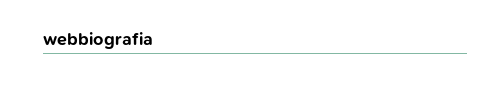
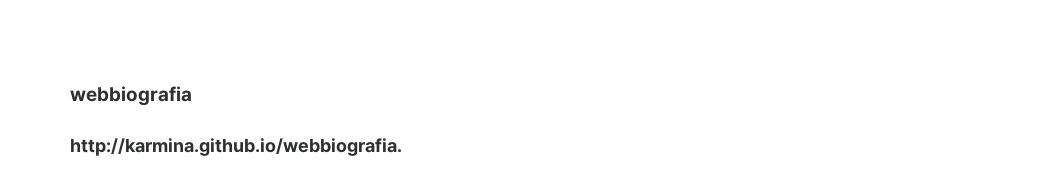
(153, 40) none -> [70,138,402,156] // http://karmina.github.io/webbiografia.

